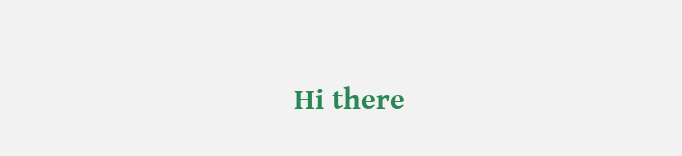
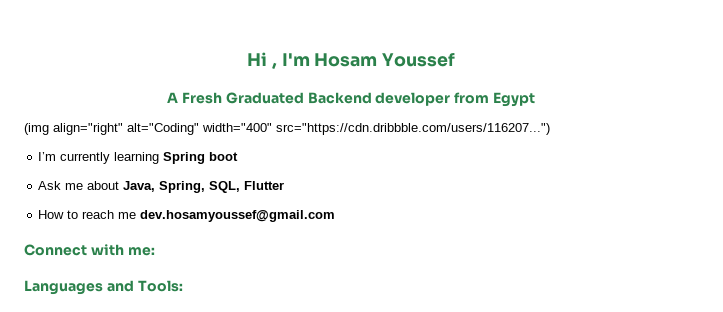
[332,86,406,109] there -> [271,53,455,69] [167,92,535,107] [24,123,550,135] [38,152,239,164] [38,181,285,193] [38,210,336,222] [24,244,155,256] [24,280,183,295] , I'm Hosam Youssef // A Fresh Graduated Backend developer from Egypt // (img align="right" alt="Coding" width="400" src="https://cdn.dribbble.com/users/116207...") // I’m currently learning Spring boot // Ask me about Java, Spring, SQL, Flutter // How to reach me dev.hosamyoussef@gmail.com // Connect with me: // Languages and Tools:

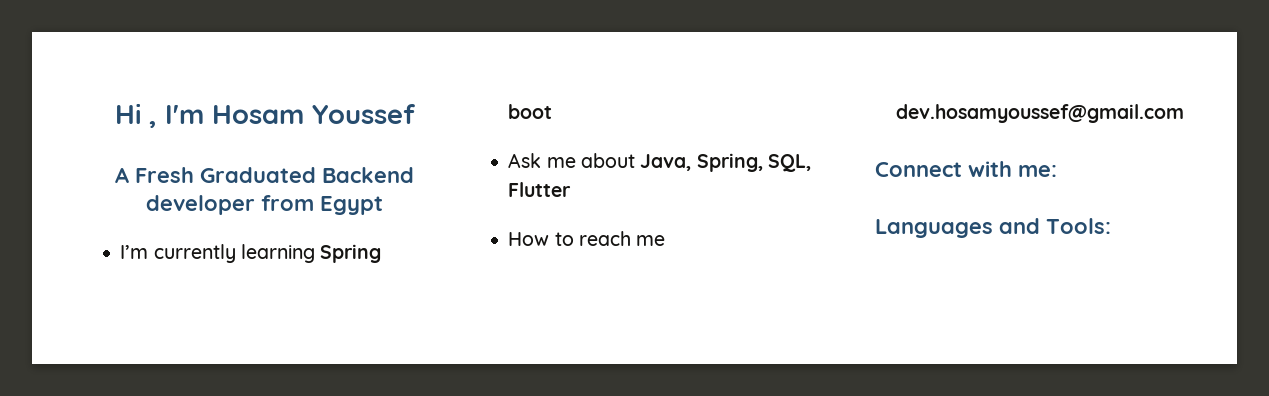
[24,123,550,135] // (img align="right" alt="Coding" width="400" src="https://cdn.dribbble.com/users/116207...") -> (383, 205) none

